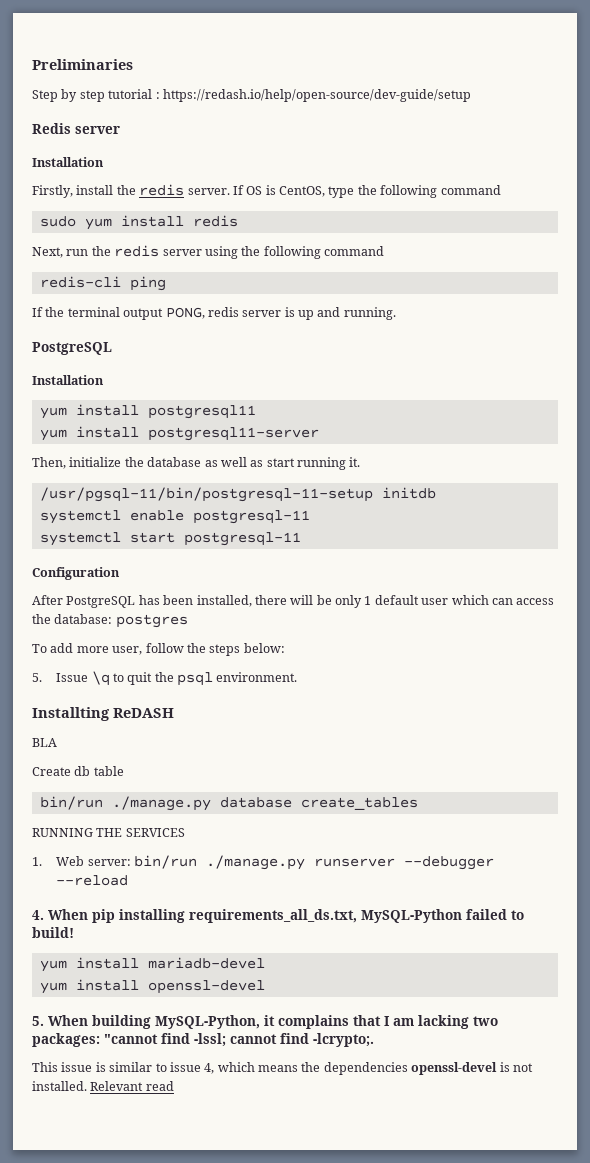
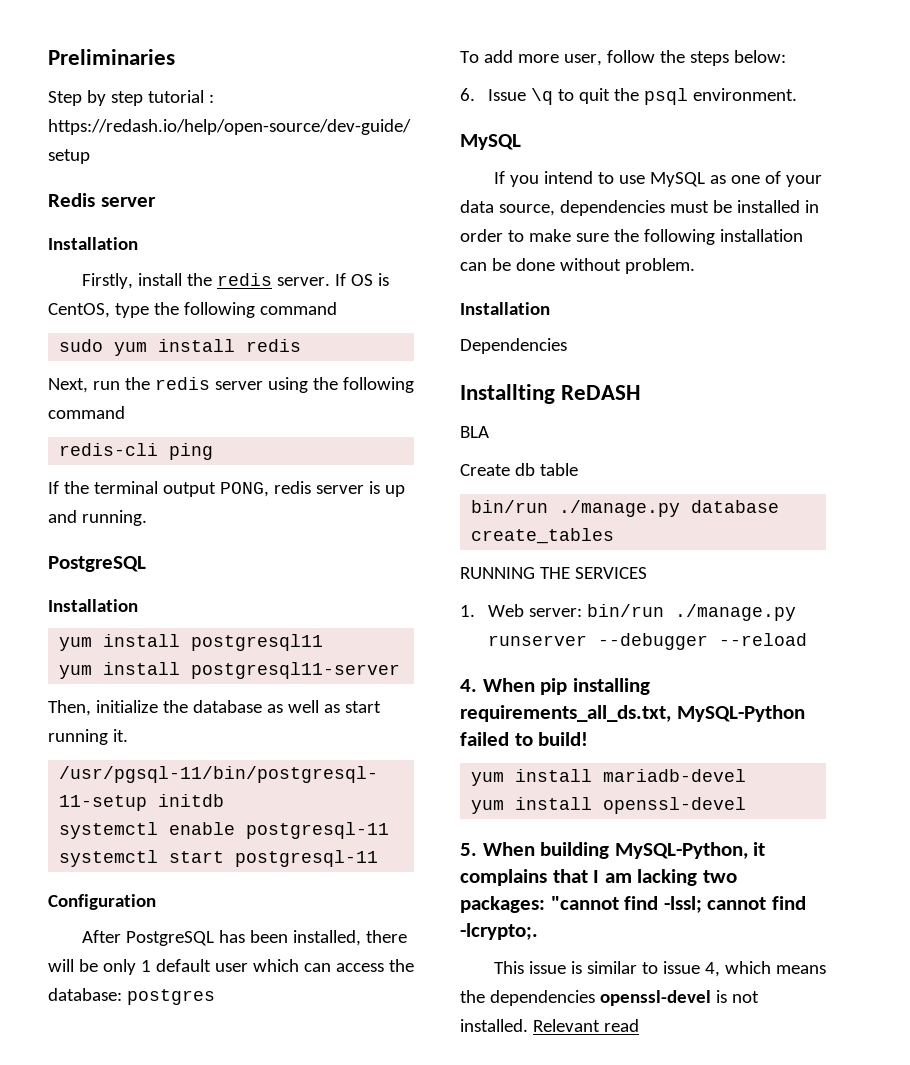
[32,673,42,682] 5. -> [460,88,475,101] 6.
(298, 677) none -> [460,134,521,150] [493,171,822,187] [460,200,819,216] [460,229,803,245] [460,258,695,274] [460,302,550,315] [460,338,567,354] // MySQL // If you intend to use MySQL as one of your data source, dependencies must be installed in order to make sure the following installation can be done without problem. // Installation // Dependencies

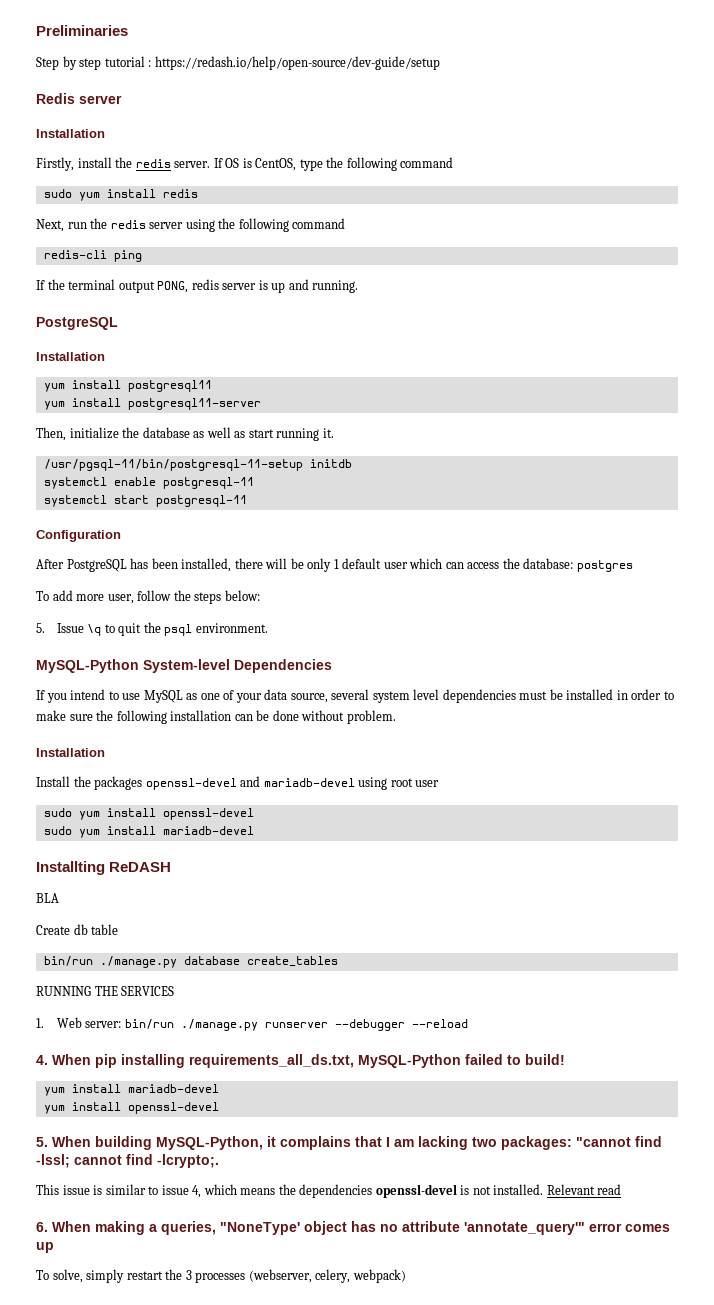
[460,88,475,101] 6. -> [36,623,45,633] 5.
[460,134,521,150] MySQL -> [36,659,332,673] MySQL-Python System-level Dependencies
(555, 210) none -> [331,689,440,703] several system level
[460,338,567,354] Dependencies -> [36,776,440,790] [43,808,254,820] [43,826,254,838] Install the packages openssl-devel and mariadb-devel using root user // sudo yum install openssl-devel // sudo yum install mariadb-devel
(639, 1025) none -> [36,1221,670,1235] [36,1242,54,1253] [36,1269,406,1283] // 6. When making a queries, "NoneType' object has no attribute 'annotate_query'" error comes up // To solve, simply restart the 3 processes (webserver, celery, webpack)

